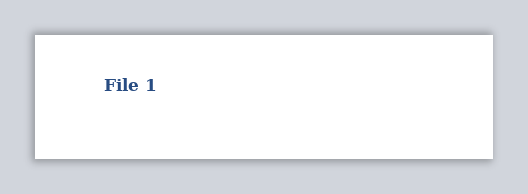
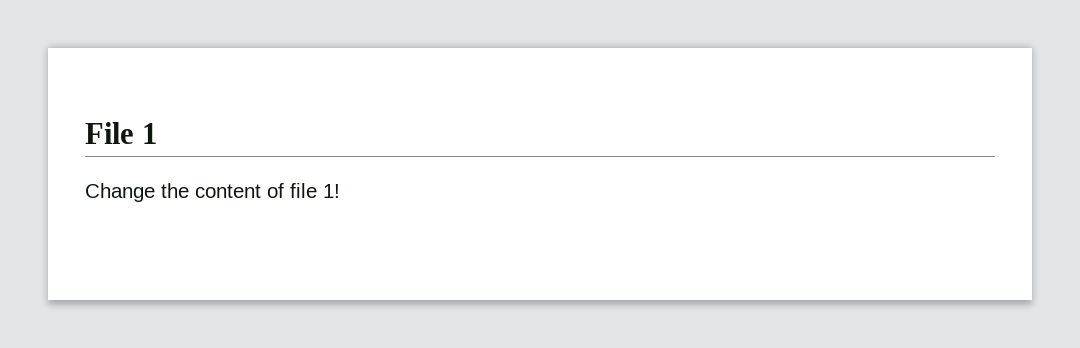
(157, 85) none -> [85,183,340,202] // Change the content of file 1!

